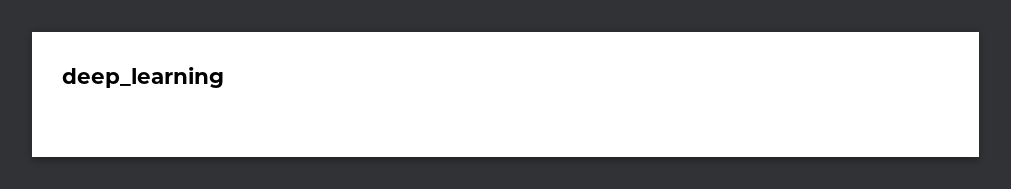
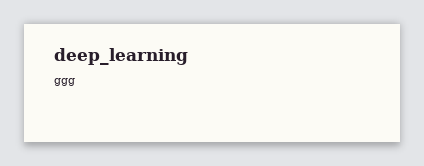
(224, 77) none -> [54,78,75,86] // ggg

